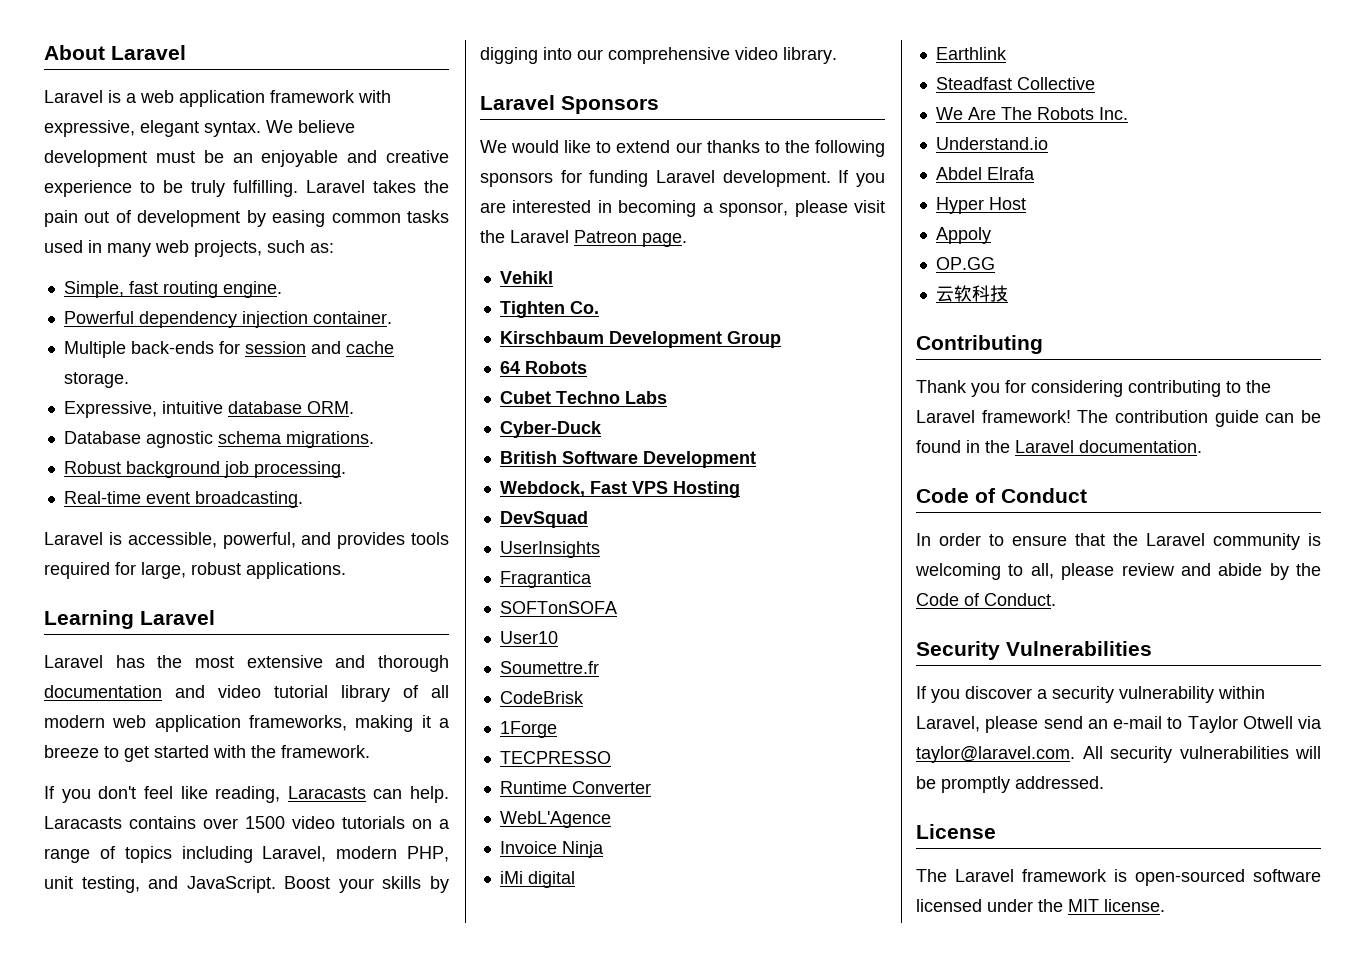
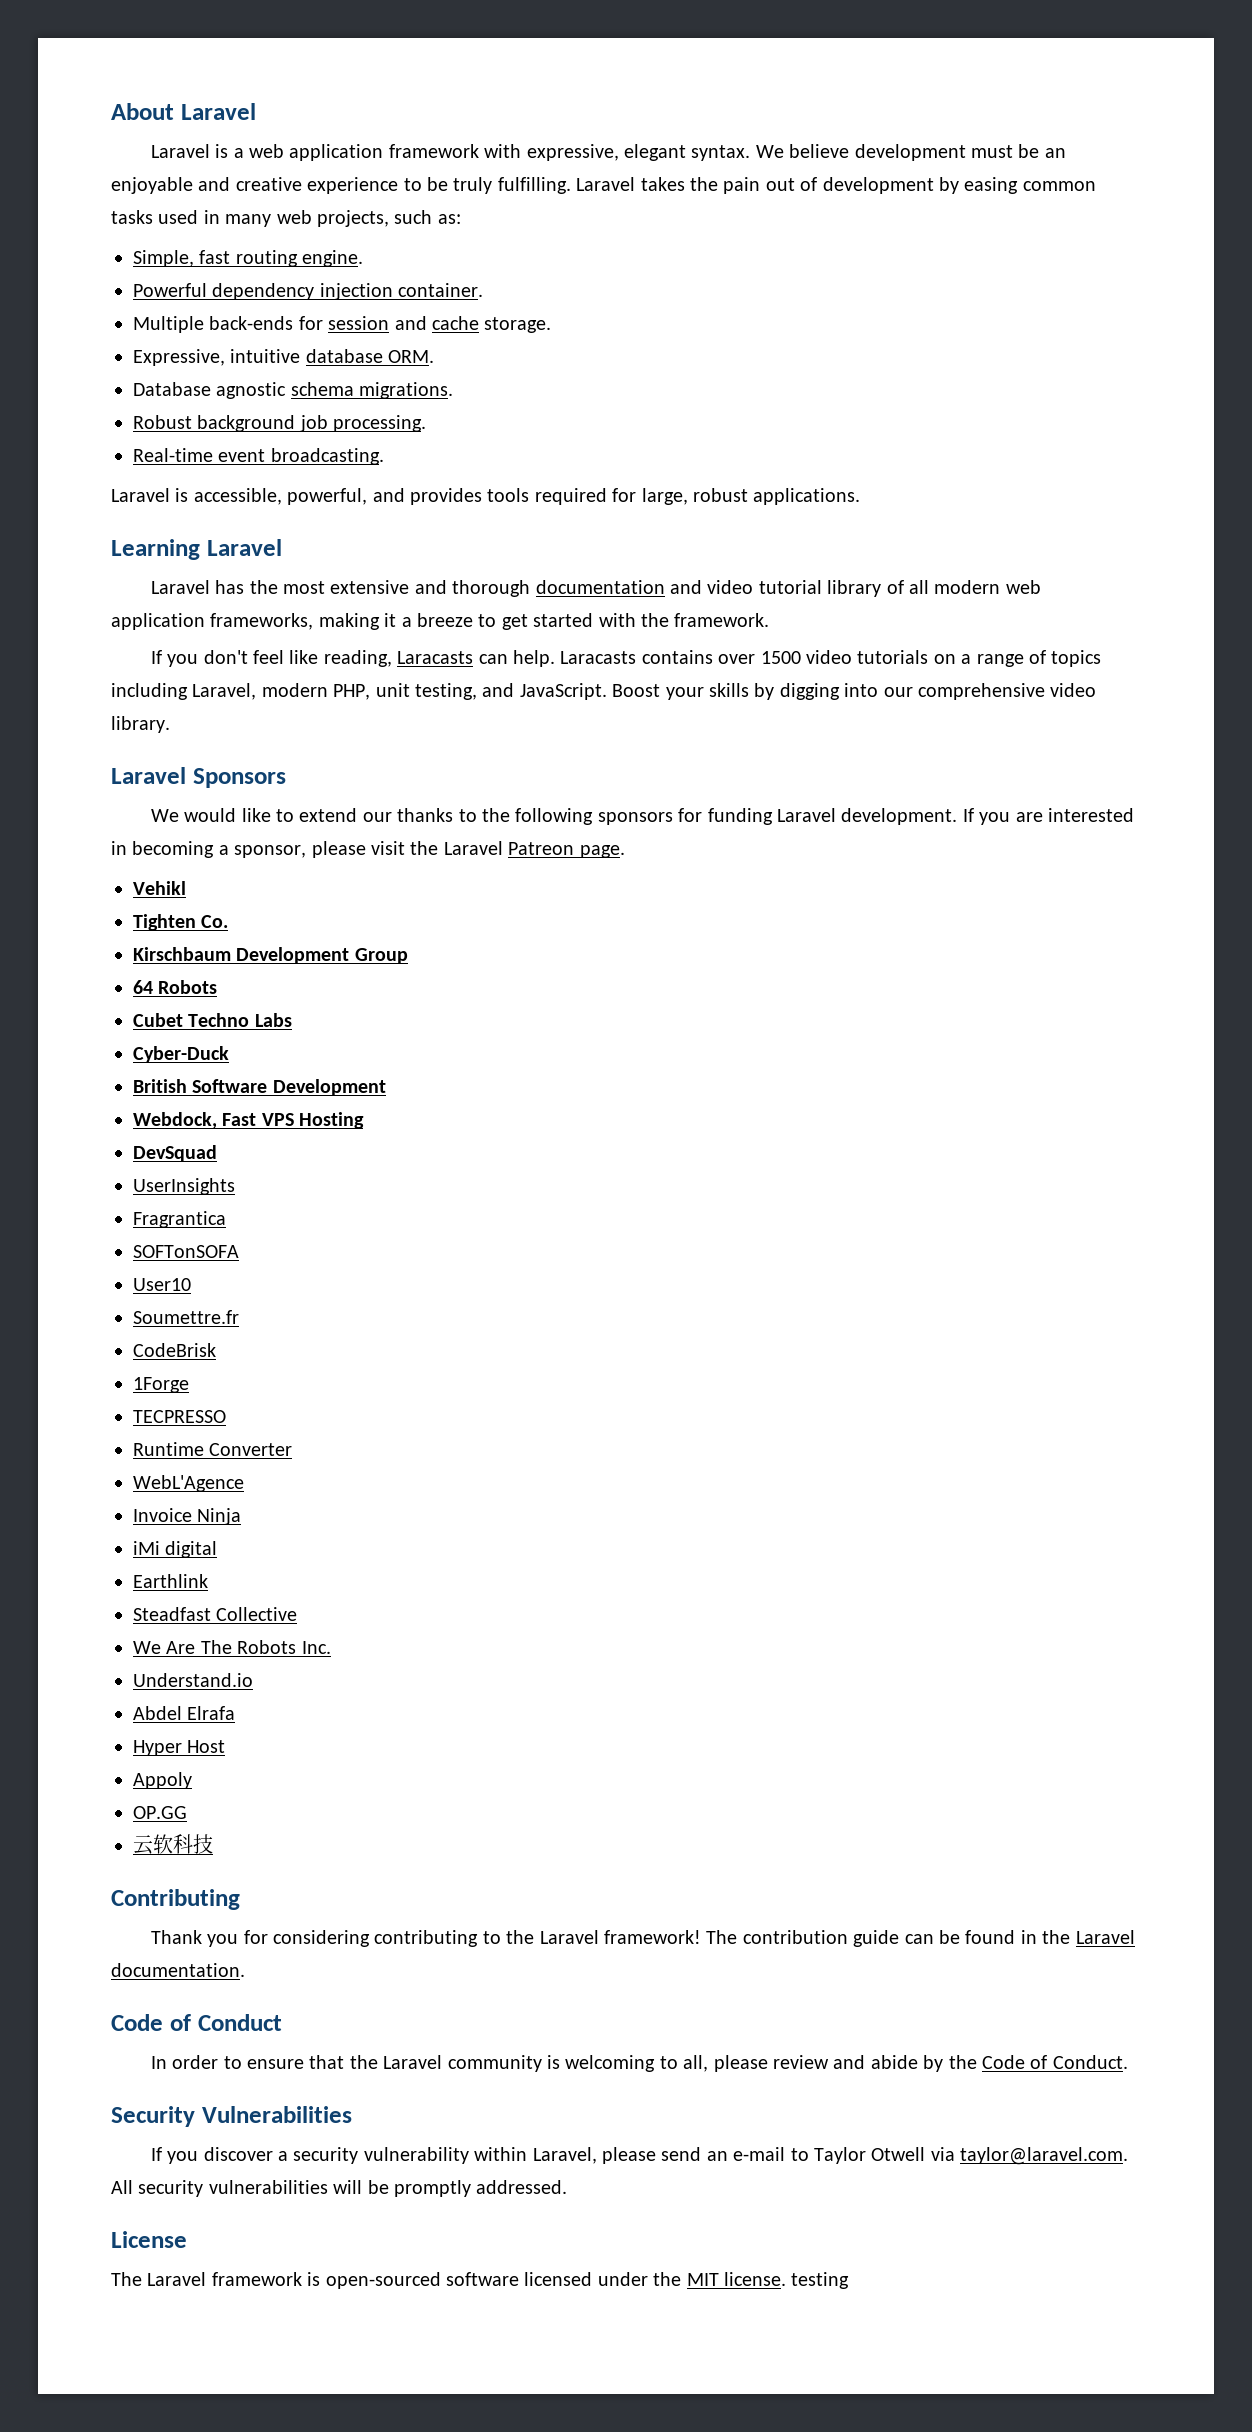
(1165, 905) none -> [791,2272,850,2289] testing

